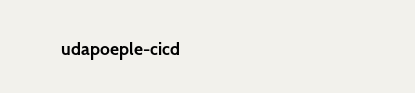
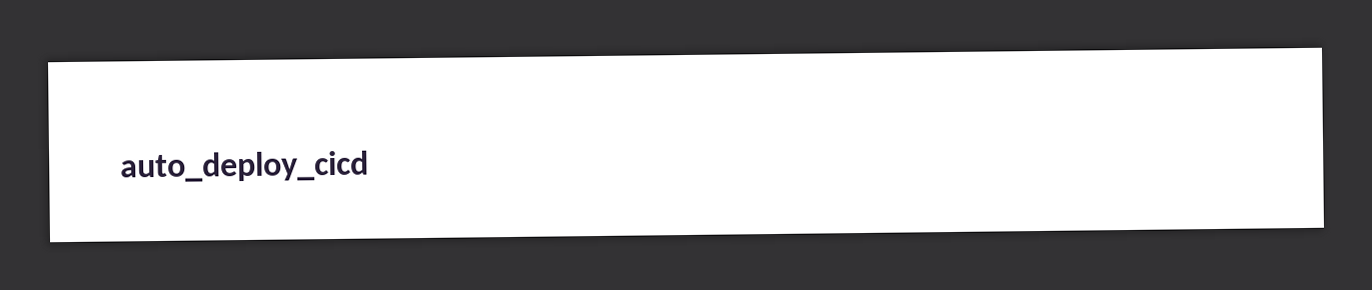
[61,42,180,60] udapoeple-cicd -> [120,150,369,183] auto_deploy_cicd

